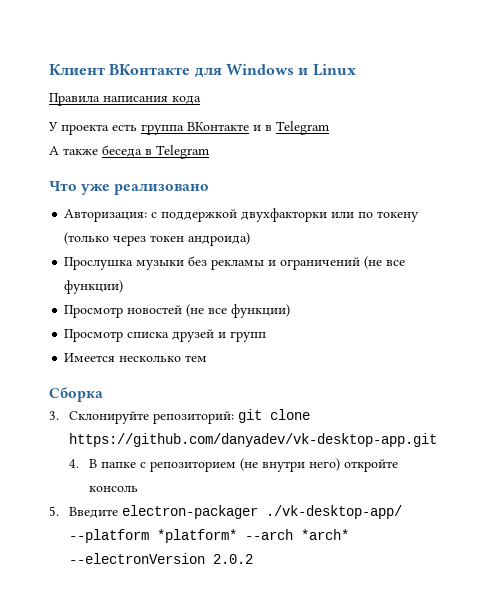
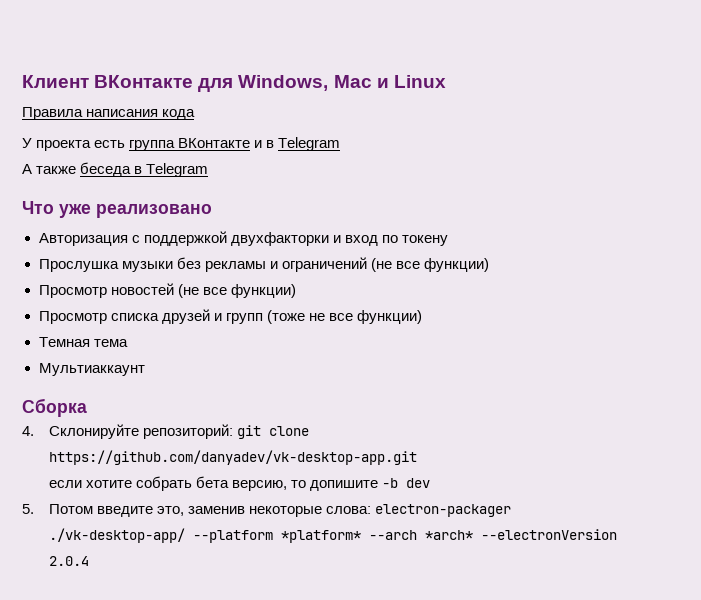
[225,64,294,75] Windows -> [238,75,372,91] Windows, Mac
[64,209,148,222] Авторизация: -> [38,233,128,246] Авторизация
[331,212,355,218] или -> [332,235,378,246] и вход
[64,232,251,246] (только через токен андроида) -> (448, 240) none
[64,353,208,362] // Имеется несколько тем -> [266,310,422,324] [38,337,128,347] [38,363,145,376] (тоже не все функции) // Темная тема // Мультиаккаунт
[49,411,59,420] 3. -> [22,426,34,436] 4.
[68,458,398,472] [88,486,138,492] [49,506,118,518] 4. В папке с репозиторием (не внутри него) откройте консоль // 5. Введите -> [48,476,430,491] [22,504,371,517] если хотите собрать бета версию, то допишите -b dev // 5. Потом введите это, заменив некоторые слова:
[212,554,253,564] 2.0.2 -> [48,556,89,566] 2.0.4

